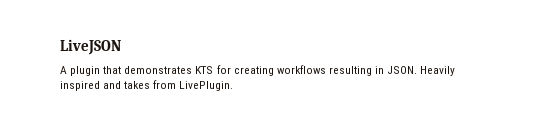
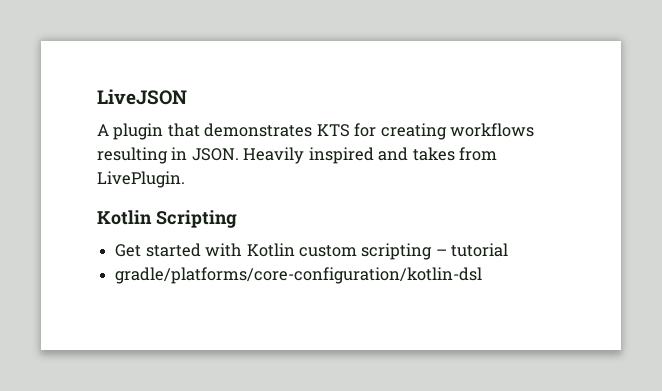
(234, 86) none -> [97,210,237,228] [115,243,509,260] [115,267,483,284] // Kotlin Scripting // Get started with Kotlin custom scripting – tutorial // gradle/platforms/core-configuration/kotlin-dsl

